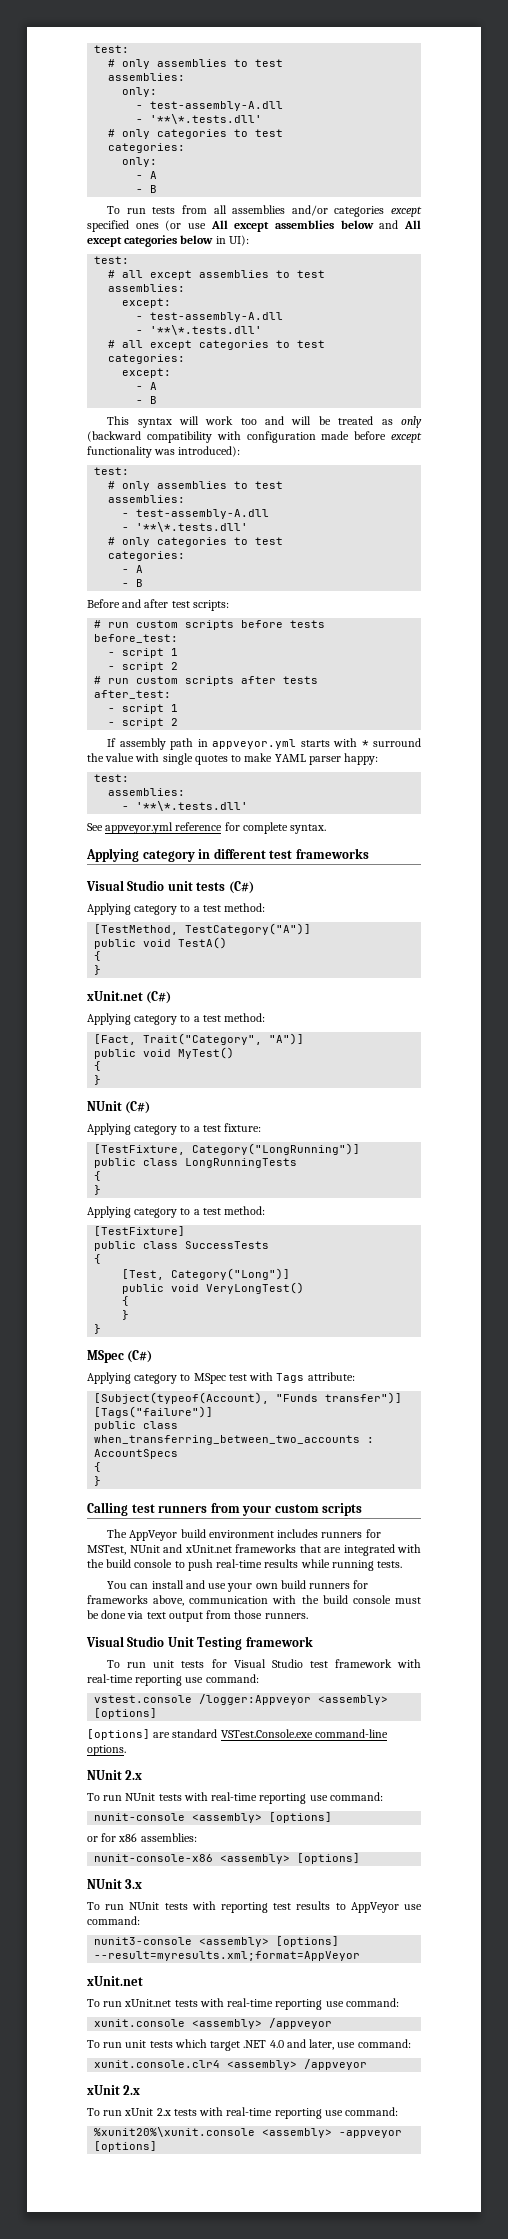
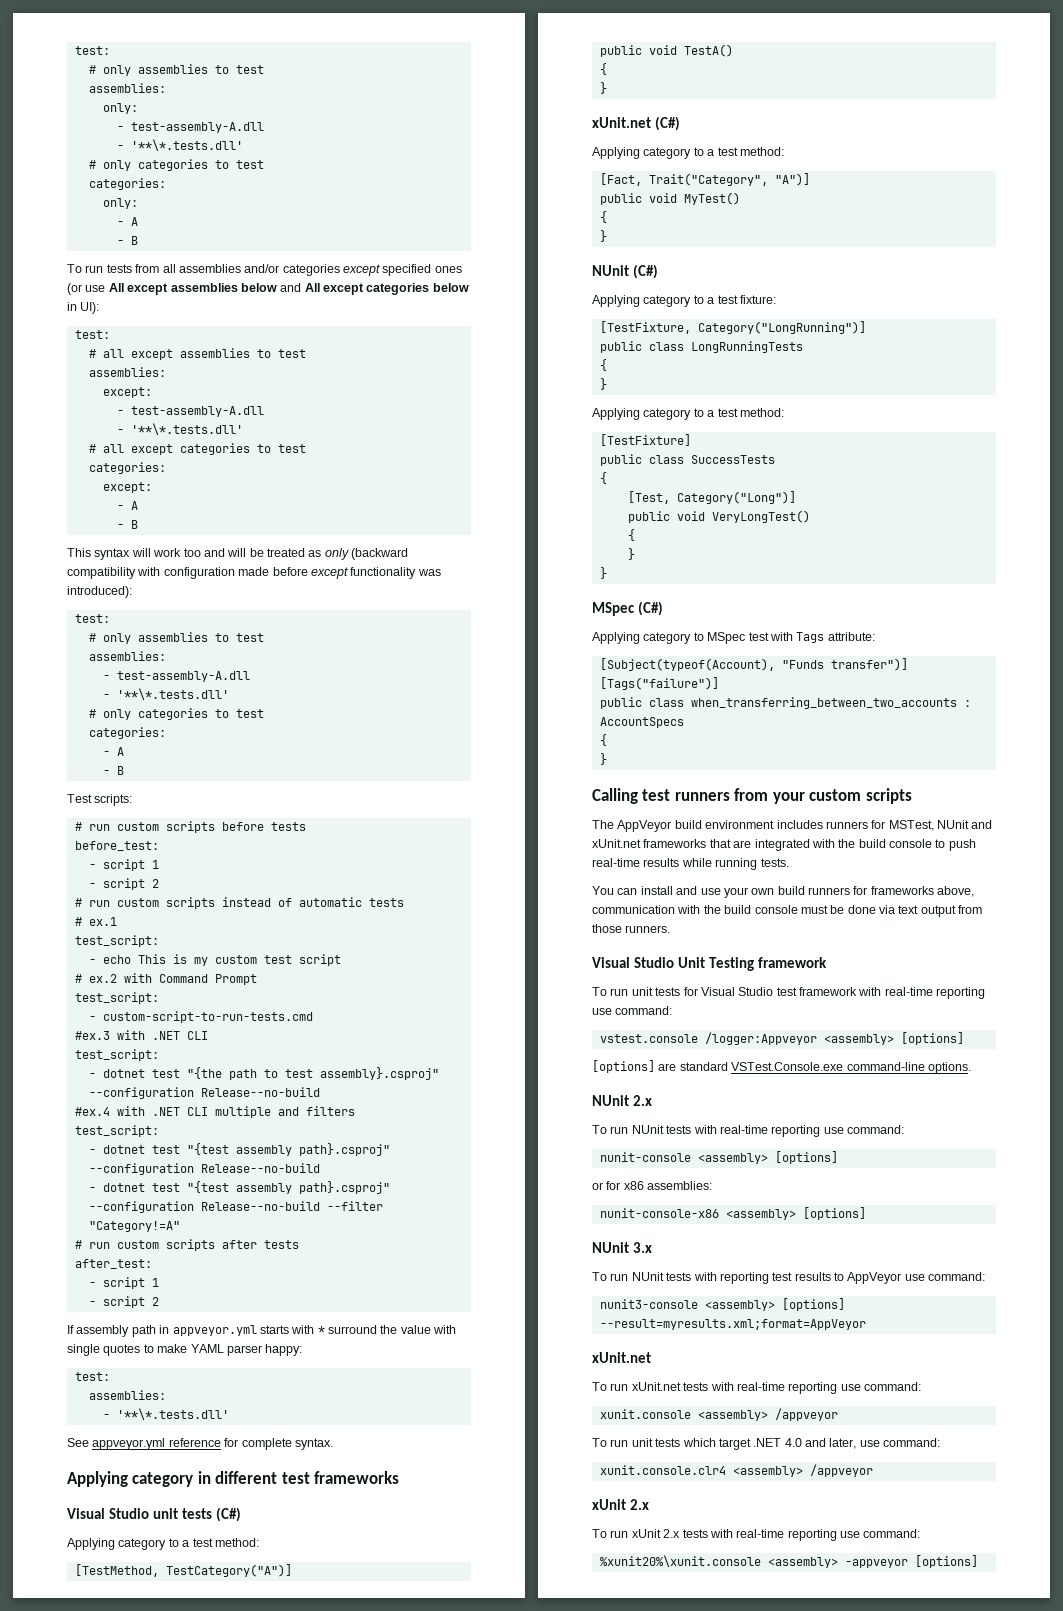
[87,599,190,608] Before and after test -> [67,794,92,803] Test
(179, 666) none -> [74,897,404,909] [74,917,117,926] [74,935,159,947] [88,954,341,966] [74,973,257,985] [74,992,159,1004] [88,1011,313,1023] [74,1030,208,1040] [74,1049,159,1061] [88,1067,439,1080] [88,1087,320,1099] [74,1106,355,1118] [74,1125,159,1137] [88,1143,390,1156] [88,1163,320,1175] [88,1181,390,1194] [88,1201,383,1213] [88,1221,180,1232] // # run custom scripts instead of automatic tests // # ex.1 // test_script: // - echo This is my custom test script // # ex.2 with Command Prompt // test_script: // - custom-script-to-run-tests.cmd // #ex.3 with .NET CLI // test_script: // - dotnet test "{the path to test assembly}.csproj" --configuration Release--no-build // #ex.4 with .NET CLI multiple and filters // test_script: // - dotnet test "{test assembly path}.csproj" --configuration Release--no-build // - dotnet test "{test assembly path}.csproj" --configuration Release--no-build --filter "Category!=A"

